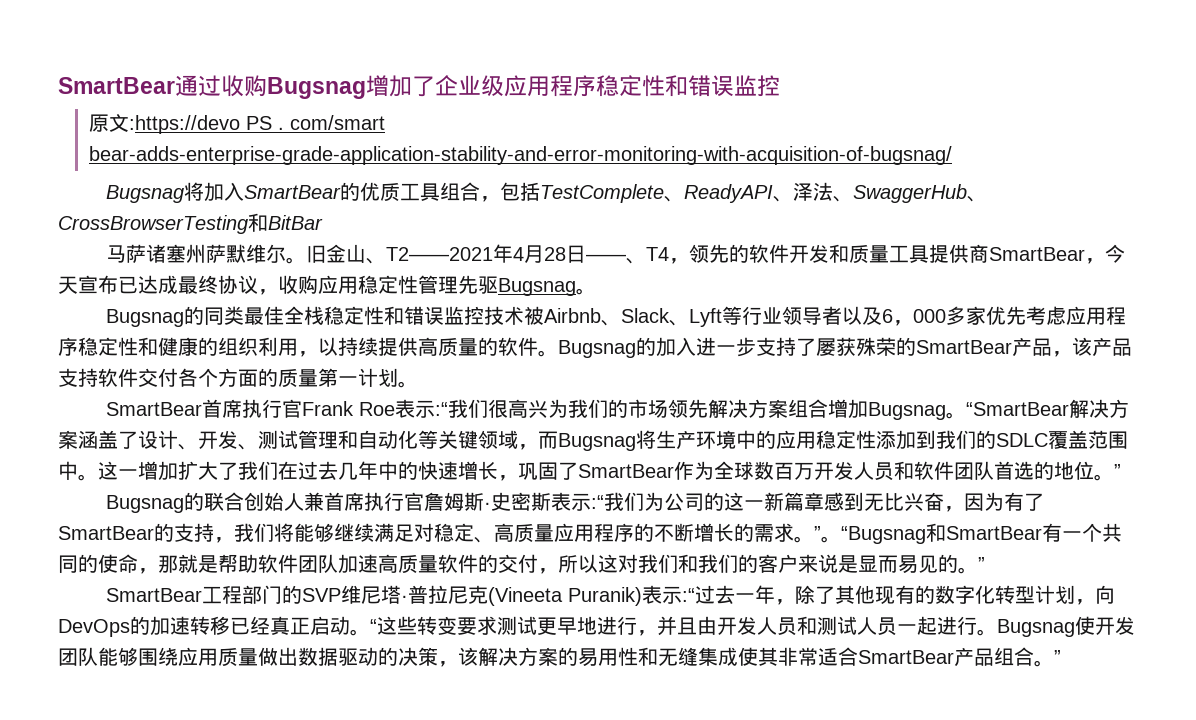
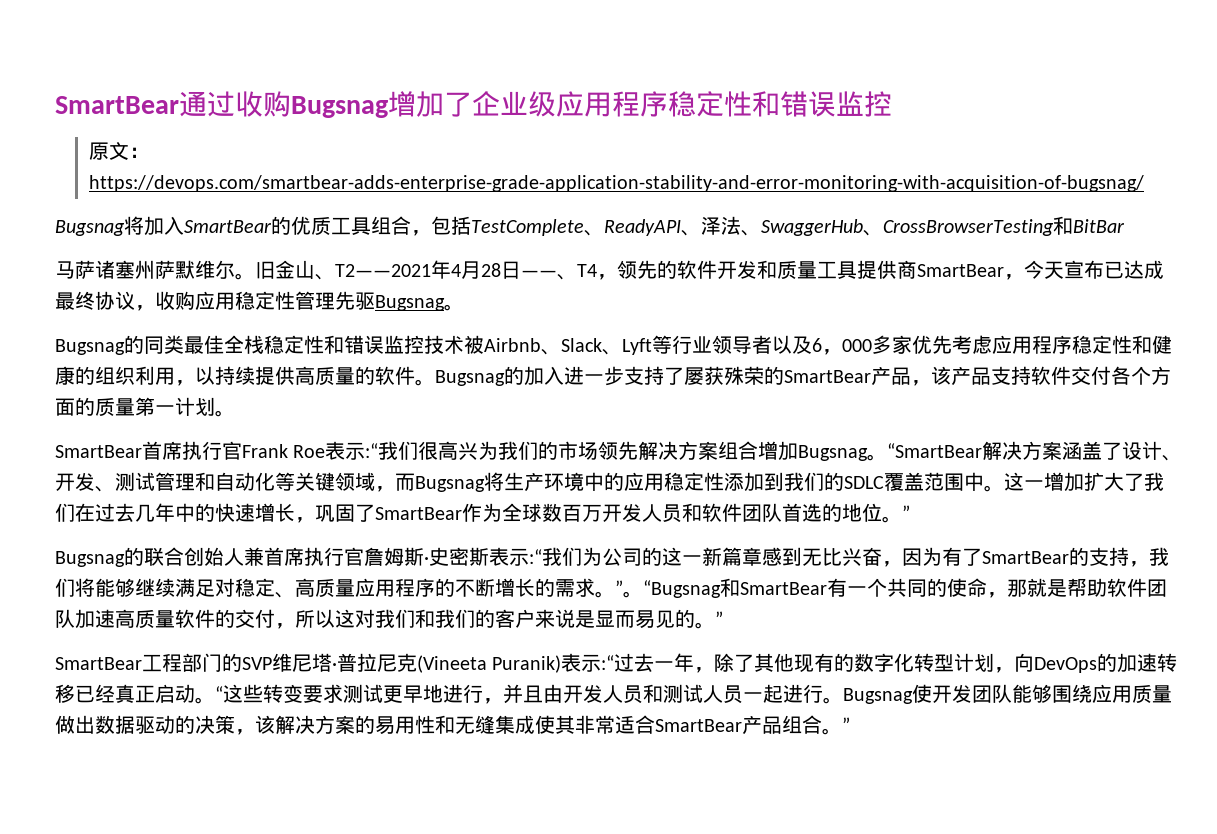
[129,115,386,134] [89,146,953,165] :https://devo PS . com/smart bear-adds-enterprise-grade-application-stability-and-error-monitoring-with-acquisition-of-bugsnag/ -> [129,147,150,158] [89,175,1145,192] ：https://devops.com/smartbear-adds-enterprise-grade-application-stability-and-error-monitoring-with-acquisition-of-bugsnag/

